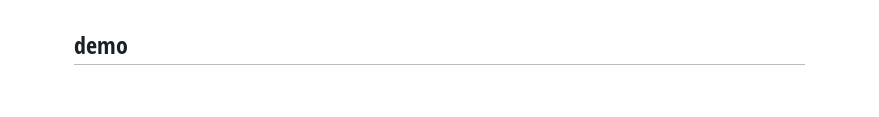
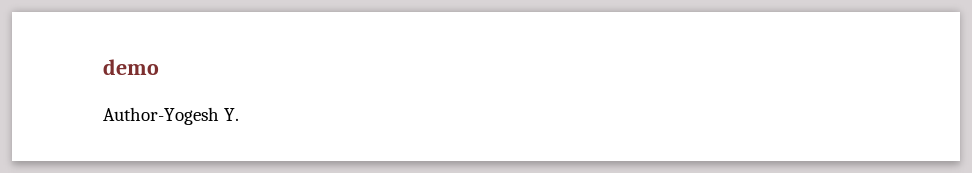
(128, 45) none -> [103,107,240,125] // Author-Yogesh Y.

